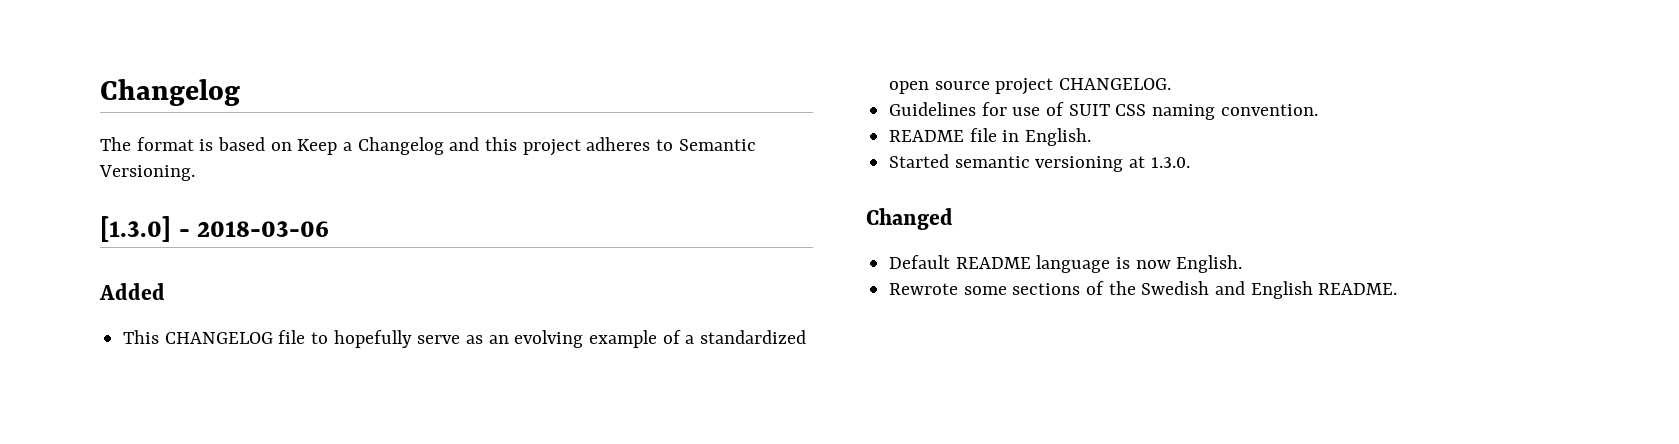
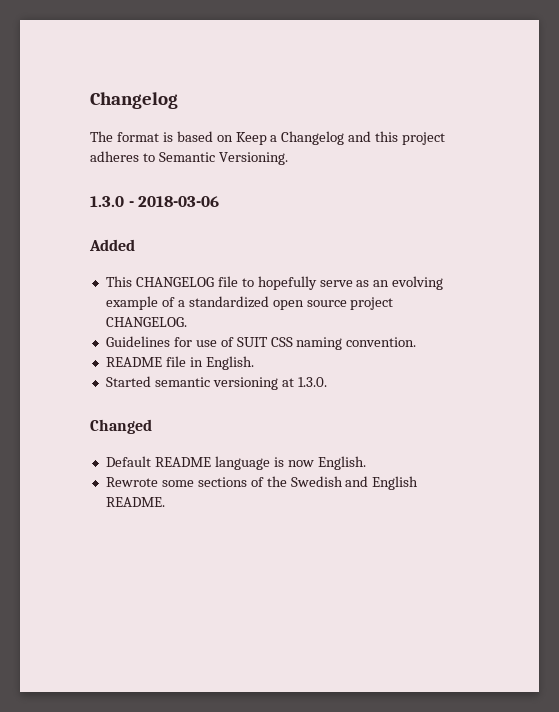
[100,216,171,242] [1.3.0] -> [90,196,124,207] 1.3.0

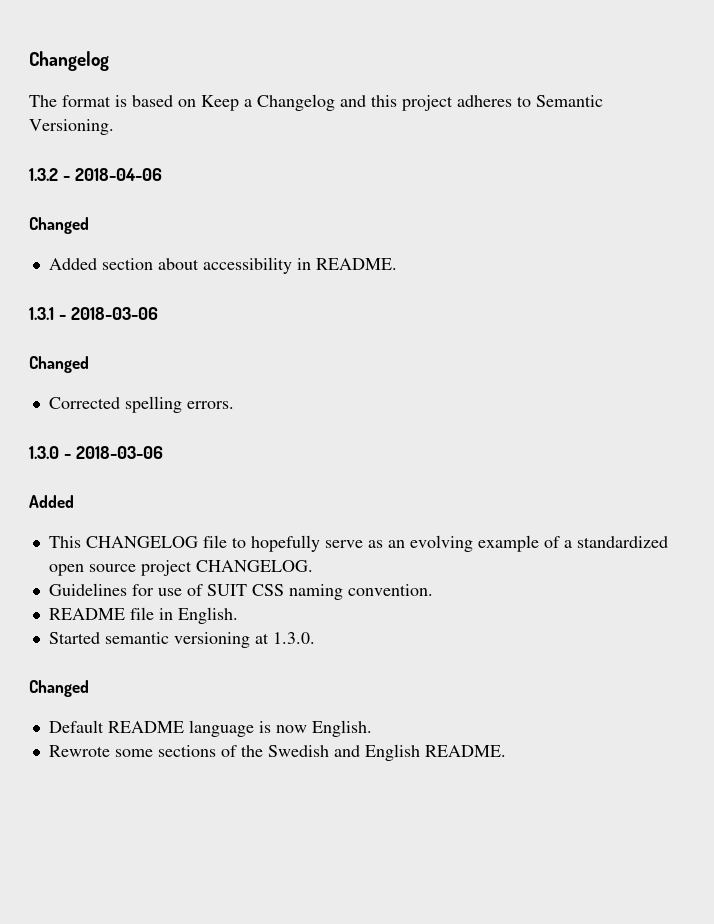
(288, 158) none -> [29,168,162,181] [29,217,89,234] [48,257,397,274] [29,307,158,320] [29,356,89,373] [48,396,234,413] // 1.3.2 - 2018-04-06 // Changed // Added section about accessibility in README. // 1.3.1 - 2018-03-06 // Changed // Corrected spelling errors.

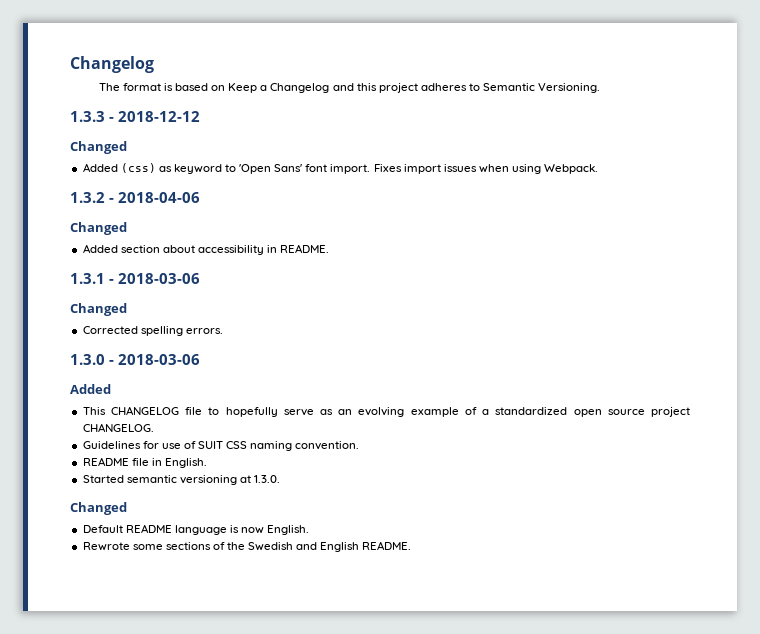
(114, 127) none -> [70,111,200,122] [70,141,127,154] [82,163,599,174] // 1.3.3 - 2018-12-12 // Changed // Added (css) as keyword to 'Open Sans' font import. Fixes import issues when using Webpack.

